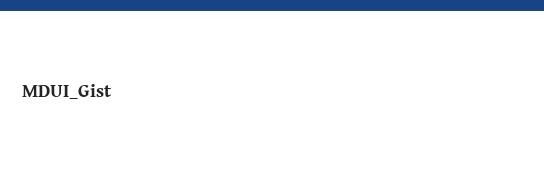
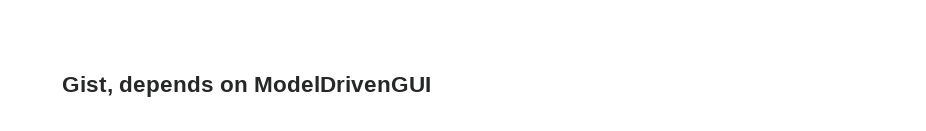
[22,84,112,99] MDUI_Gist -> [62,76,432,97] Gist, depends on ModelDrivenGUI

